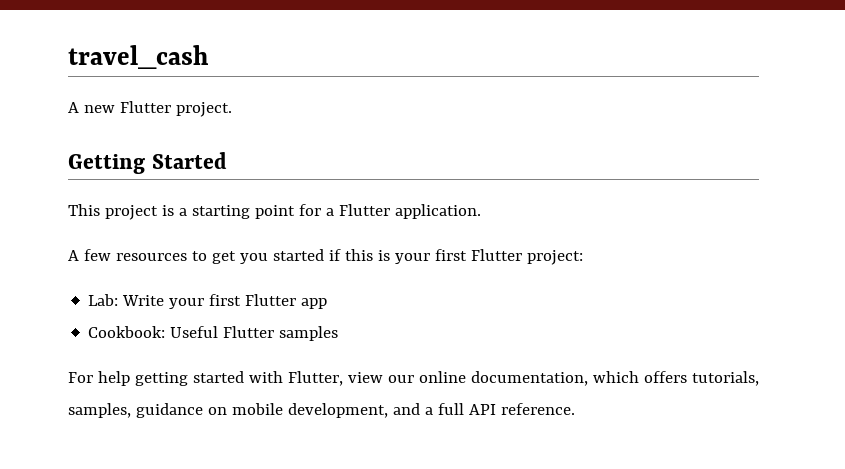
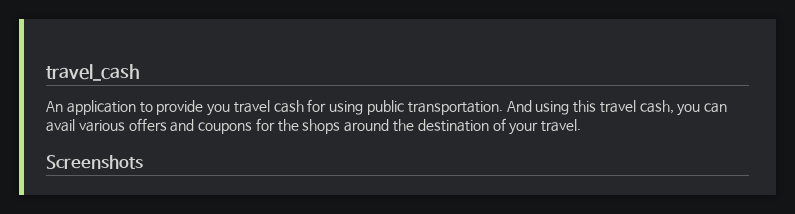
[68,101,232,117] [68,152,227,174] [68,204,481,220] [68,249,583,265] [88,294,328,309] [88,326,339,341] [68,371,759,386] [68,403,575,418] A new Flutter project. // Getting Started // This project is a starting point for a Flutter application. // A few resources to get you started if this is your first Flutter project: // Lab: Write your first Flutter app // Cookbook: Useful Flutter samples // For help getting started with Flutter, view our online documentation, which offers tutorials, samples, guidance on mobile development, and a full API reference. -> [46,99,728,116] [46,118,582,135] [46,155,143,169] An application to provide you travel cash for using public transportation. And using this travel cash, you can avail various offers and coupons for the shops around the destination of your travel. // Screenshots

